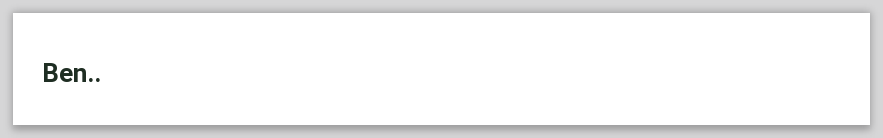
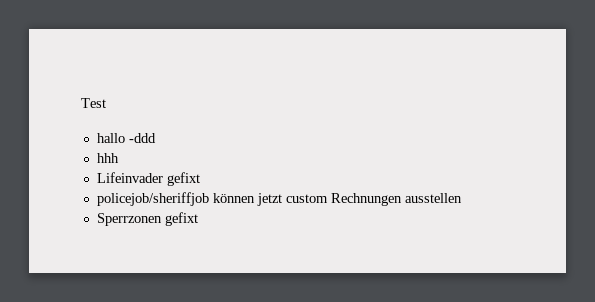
[42,63,101,82] Ben.. -> [81,98,106,108] [96,133,156,143] [96,153,119,163] [96,172,200,186] [96,192,462,206] [96,212,198,226] Test // hallo -ddd // hhh // Lifeinvader gefixt // policejob/sheriffjob können jetzt custom Rechnungen ausstellen // Sperrzonen gefixt

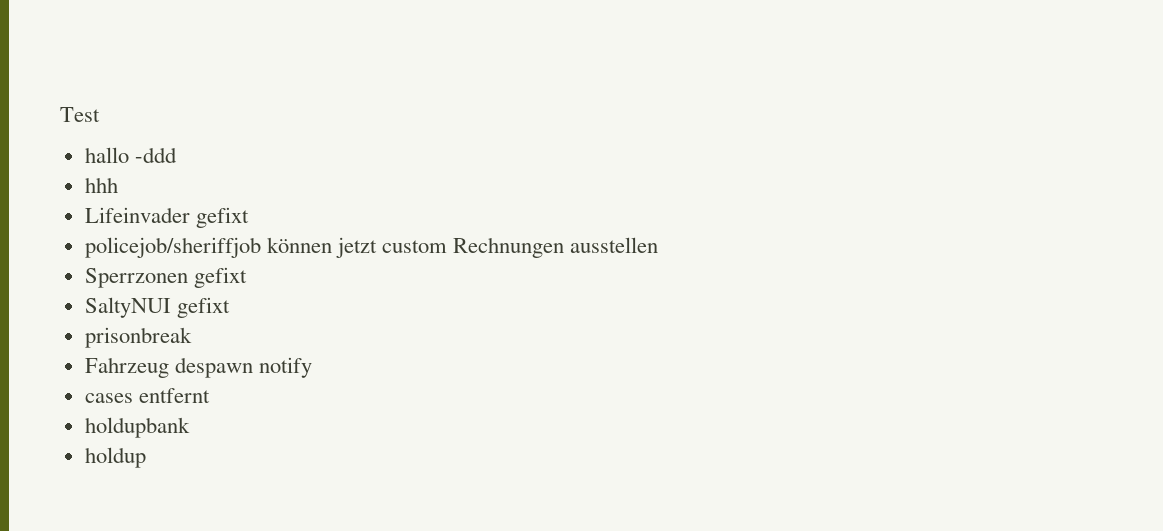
(198, 219) none -> [84,297,230,318] [84,327,192,348] [84,357,312,378] [84,388,210,403] [84,417,190,438] [84,447,146,468] // SaltyNUI gefixt // prisonbreak // Fahrzeug despawn notify // cases entfernt // holdupbank // holdup

